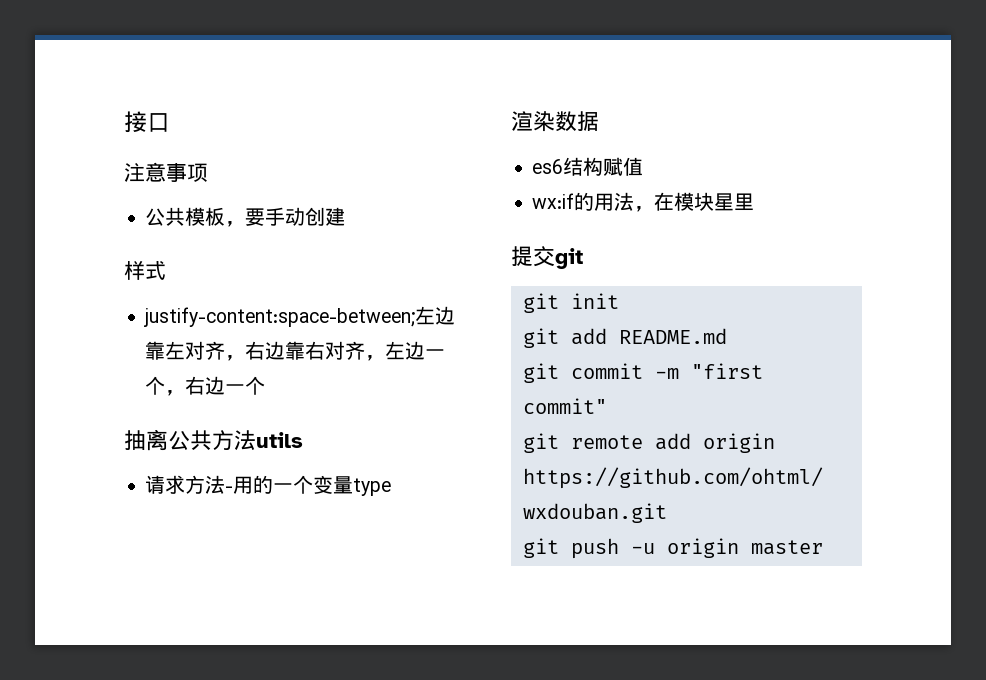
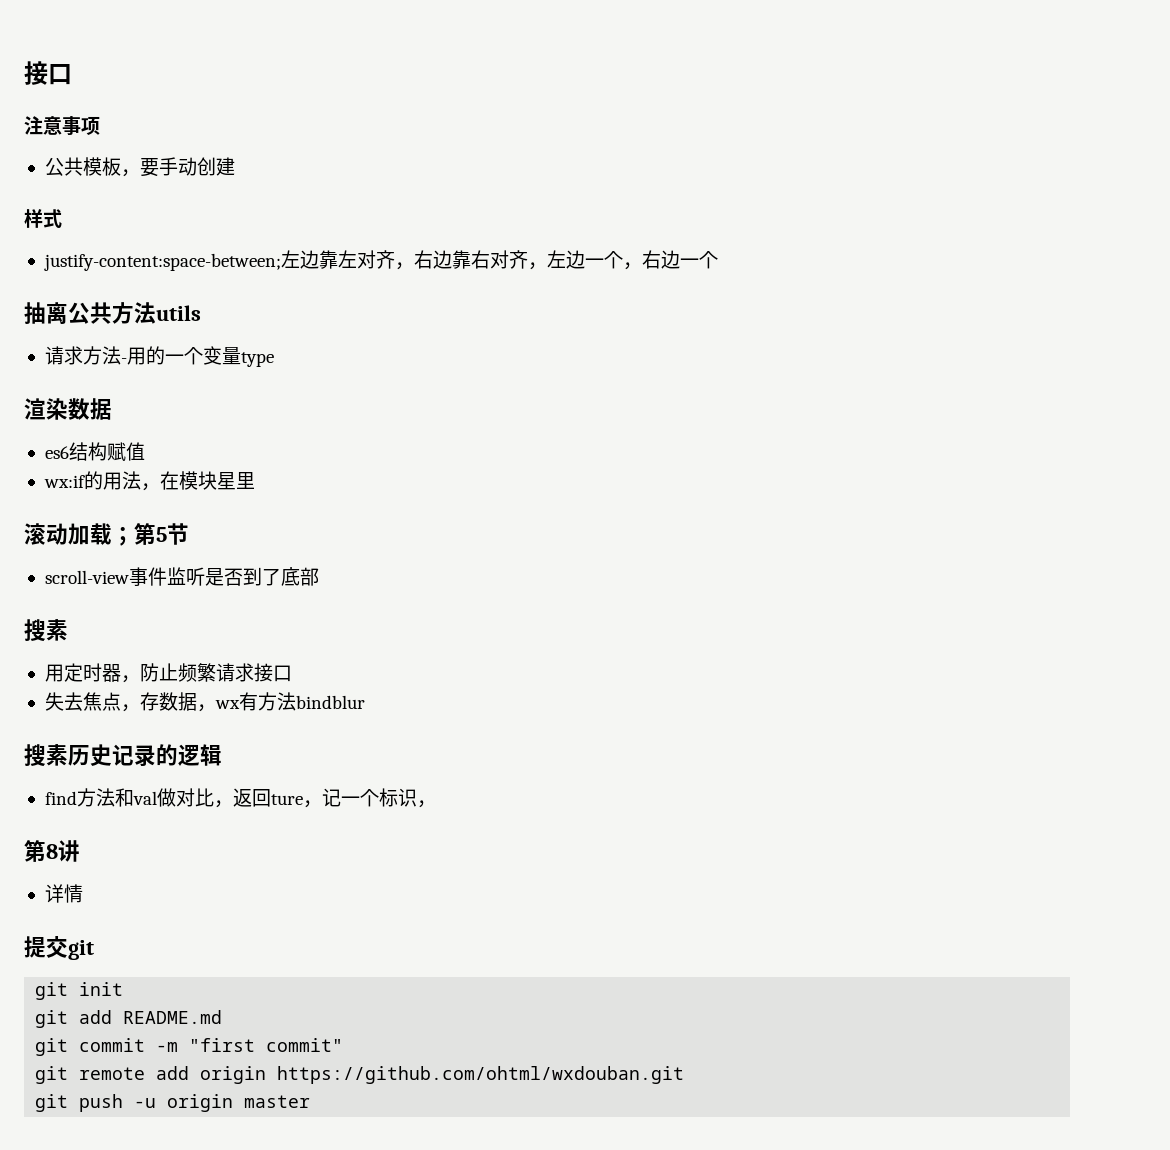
(755, 202) none -> [24,523,189,546] [44,567,319,586] [24,619,68,642] [44,663,292,683] [44,692,365,712] [24,744,222,767] [44,788,436,808] [24,840,80,862] [44,884,83,903] // 滚动加载；第5节 // scroll-view事件监听是否到了底部 // 搜素 // 用定时器，防止频繁请求接口 // 失去焦点，存数据，wx有方法bindblur // 搜素历史记录的逻辑 // find方法和val做对比，返回ture，记一个标识， // 第8讲 // 详情

